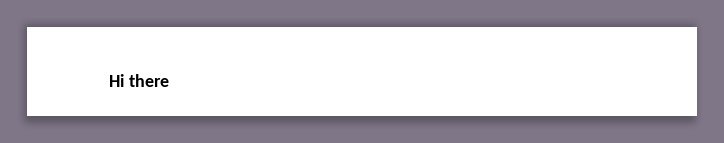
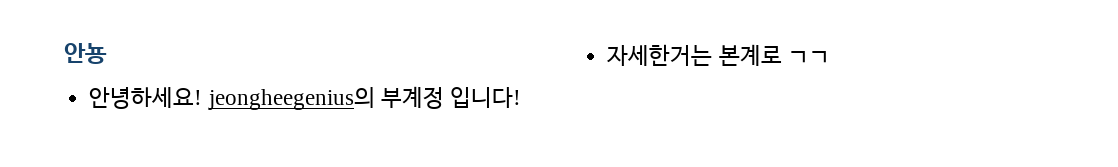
[109,74,169,87] Hi there -> [64,43,107,64] [89,86,521,110] [607,44,830,66] 안뇽 // 안녕하세요! jeongheegenius의 부계정 입니다! // 자세한거는 본계로 ㄱㄱ

